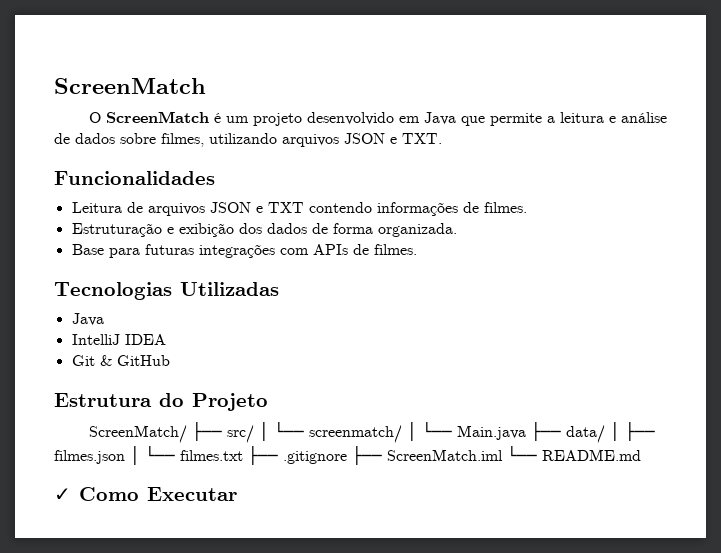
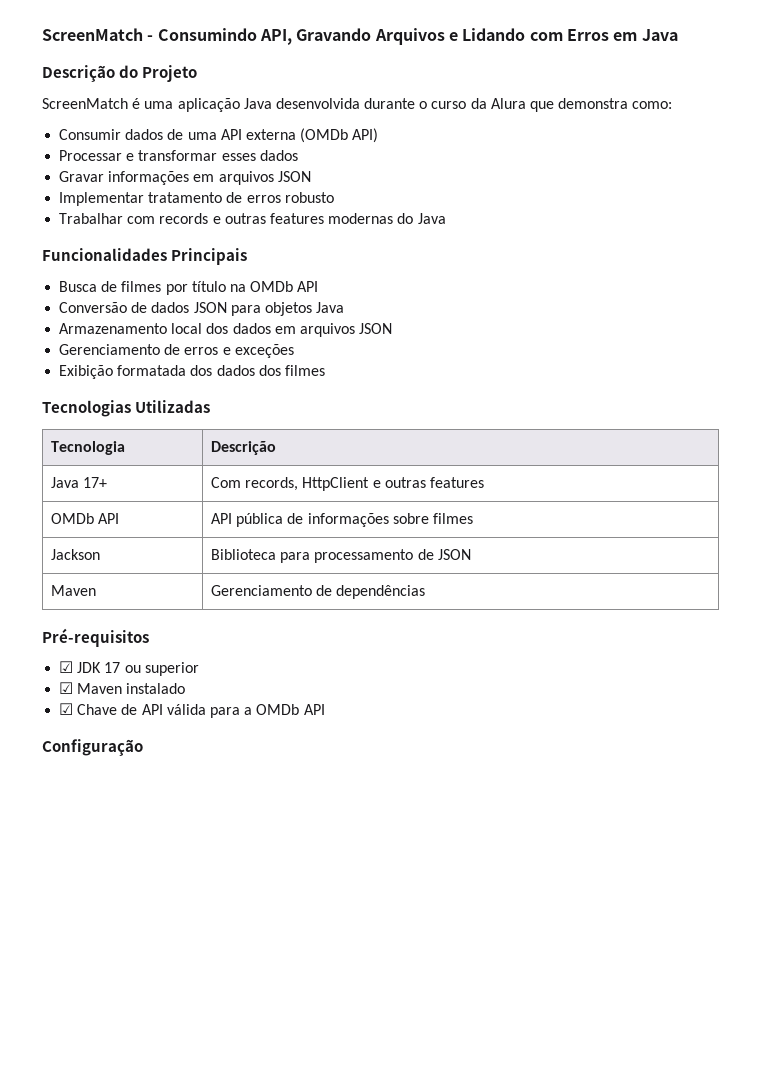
[54,78,206,94] [88,111,667,126] [54,133,442,147] [54,171,215,185] [71,202,527,216] [71,223,457,237] [71,244,417,258] [54,282,279,300] [71,313,104,326] [71,334,166,345] [71,355,170,366] [54,393,268,411] [88,421,655,443] [54,445,641,465] [54,487,237,501] ScreenMatch // O ScreenMatch é um projeto desenvolvido em Java que permite a leitura e análise de dados sobre filmes, utilizando arquivos JSON e TXT. // Funcionalidades // Leitura de arquivos JSON e TXT contendo informações de filmes. // Estruturação e exibição dos dados de forma organizada. // Base para futuras integrações com APIs de filmes. // Tecnologias Utilizadas // Java // IntelliJ IDEA // Git & GitHub // Estrutura do Projeto // ScreenMatch/ ├── src/ │ └── screenmatch/ │ └── Main.java ├── data/ │ ├── filmes.json │ └── filmes.txt ├── .gitignore ├── ScreenMatch.iml └── README.md // ✓ Como Executar -> [42,28,678,45] [42,65,198,82] [42,98,673,112] [59,128,379,143] [59,150,298,161] [59,171,311,185] [59,192,334,206] [59,213,446,224] [42,248,248,265] [59,281,319,295] [59,302,345,316] [59,323,393,337] [59,344,294,358] [59,365,325,379] [42,400,211,417] [51,441,126,455] [211,441,277,455] [51,477,108,488] [211,477,484,491] [51,513,120,524] [211,513,473,527] [51,549,101,560] [211,549,471,563] [51,585,97,596] [211,585,426,599] [42,628,149,647] [59,661,199,676] [59,682,186,694] [59,703,325,718] [42,739,143,756] ScreenMatch - Consumindo API, Gravando Arquivos e Lidando com Erros em Java // Descrição do Projeto // ScreenMatch é uma aplicação Java desenvolvida durante o curso da Alura que demonstra como: // Consumir dados de uma API externa (OMDb API) // Processar e transformar esses dados // Gravar informações em arquivos JSON // Implementar tratamento de erros robusto // Trabalhar com records e outras features modernas do Java // Funcionalidades Principais // Busca de filmes por título na OMDb API // Conversão de dados JSON para objetos Java // Armazenamento local dos dados em arquivos JSON // Gerenciamento de erros e exceções // Exibição formatada dos dados dos filmes // Tecnologias Utilizadas // Tecnologia | Descrição // Java 17+ | Com records, HttpClient e outras features // OMDb API | API pública de informações sobre filmes // Jackson | Biblioteca para processamento de JSON // Maven | Gerenciamento de dependências // Pré-requisitos // ☑ JDK 17 ou superior // ☑ Maven instalado // ☑ Chave de API válida para a OMDb API // Configuração

